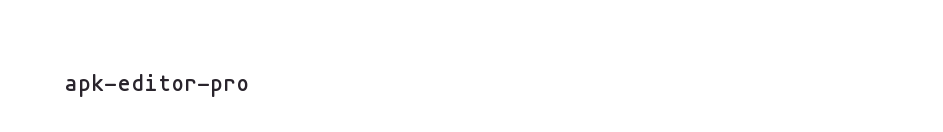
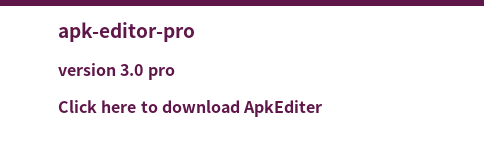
(249, 85) none -> [58,63,175,80] [58,100,323,117] // version 3.0 pro // Click here to download ApkEditer

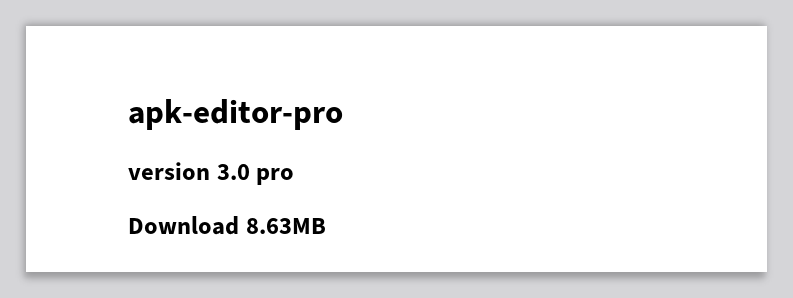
[58,100,323,117] Click here to download ApkEditer -> [128,216,326,235] Download 8.63MB

